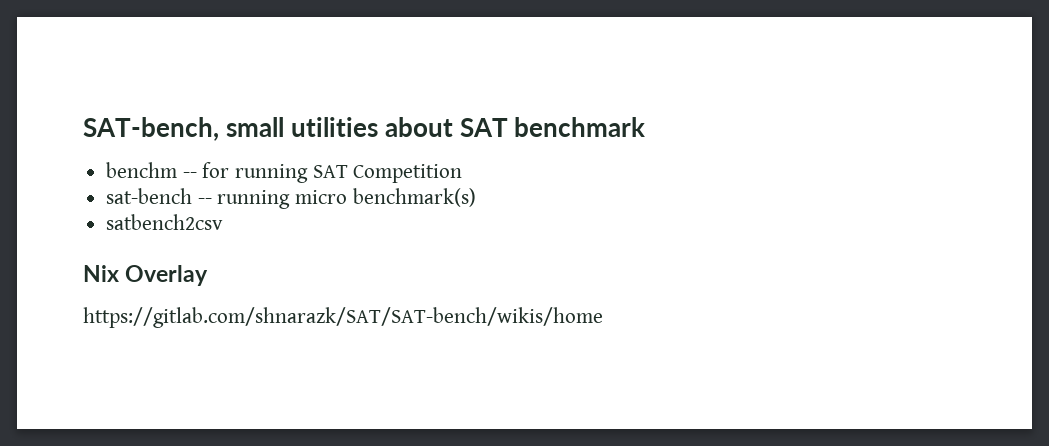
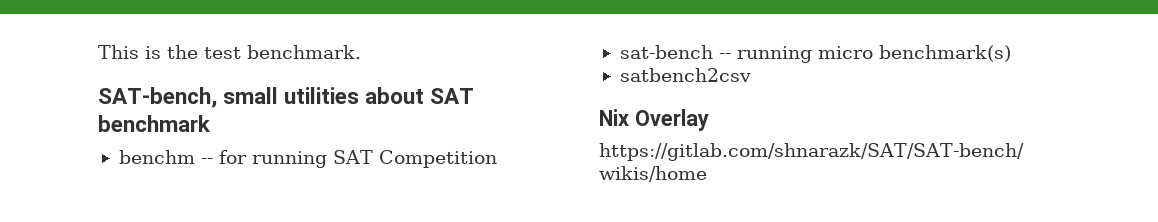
(83, 129) none -> [98,45,361,59] This is the test benchmark. //

